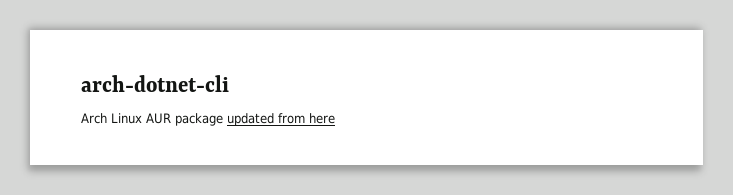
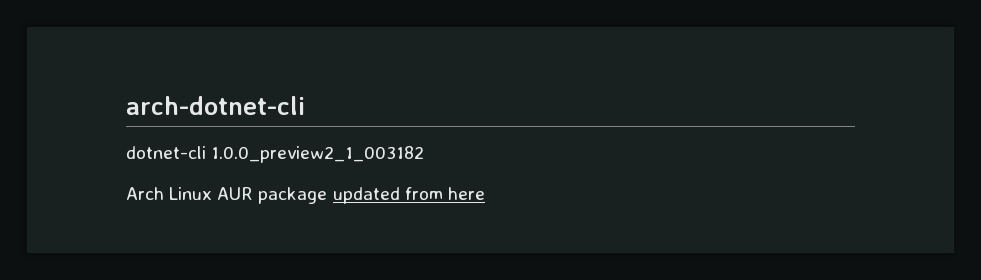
(229, 83) none -> [126,146,425,163] // dotnet-cli 1.0.0_preview2_1_003182

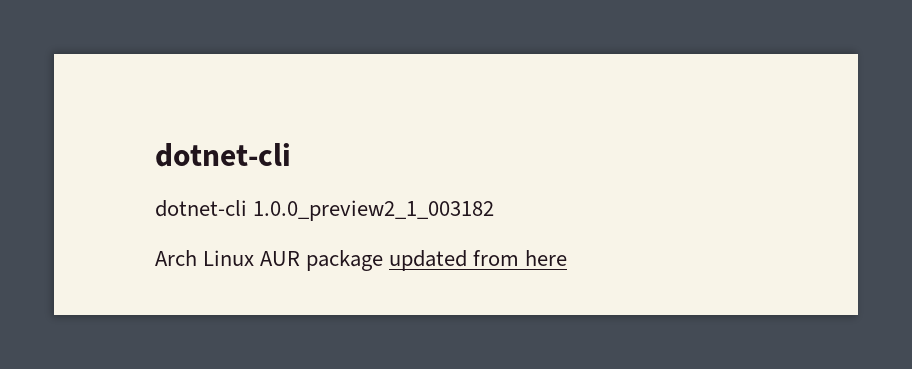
[126,96,305,115] arch-dotnet-cli -> [155,143,291,167] dotnet-cli

